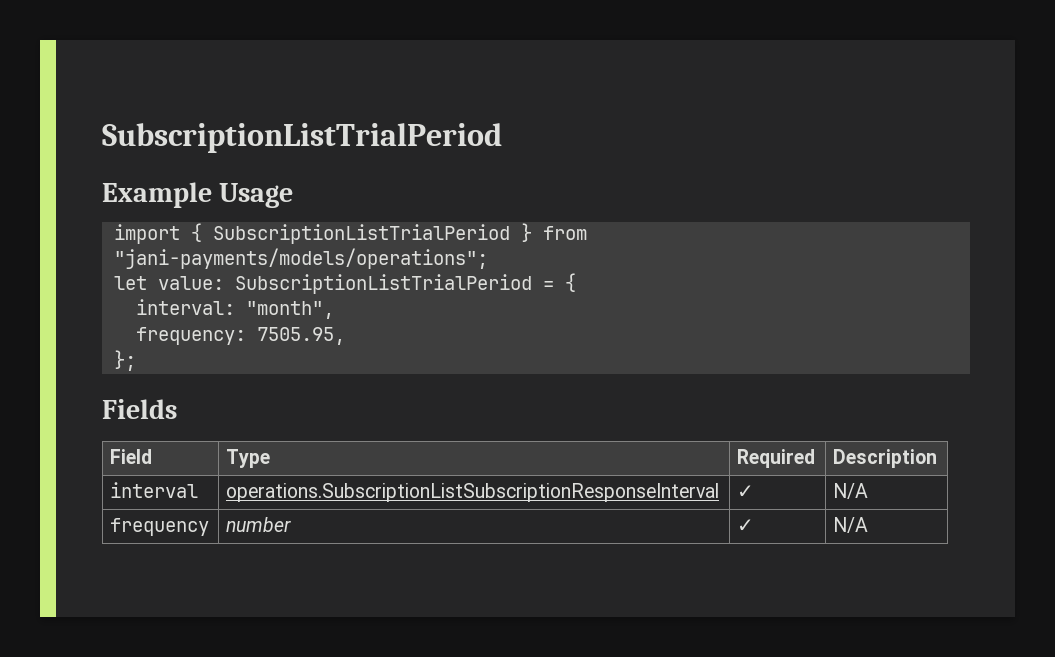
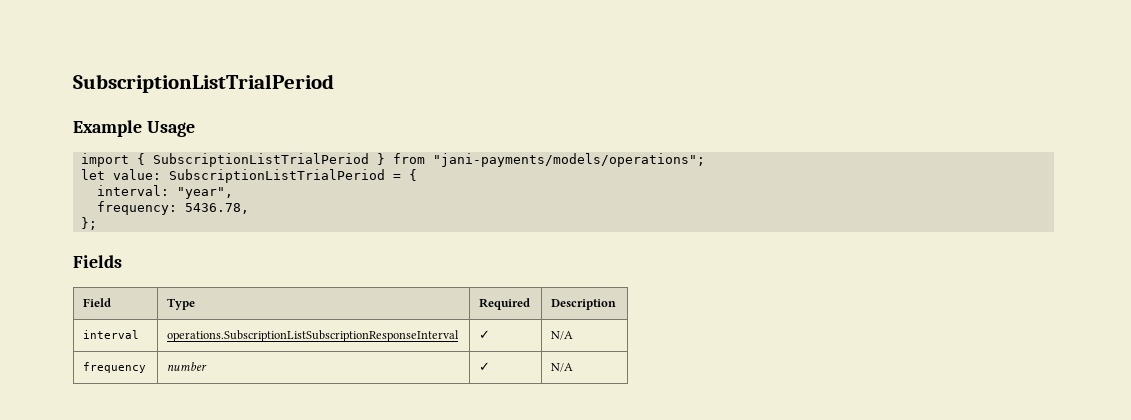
[245,301,334,319] "month", -> [177,187,234,199] "year",
[256,327,345,345] 7505.95, -> [185,203,250,214] 5436.78,

